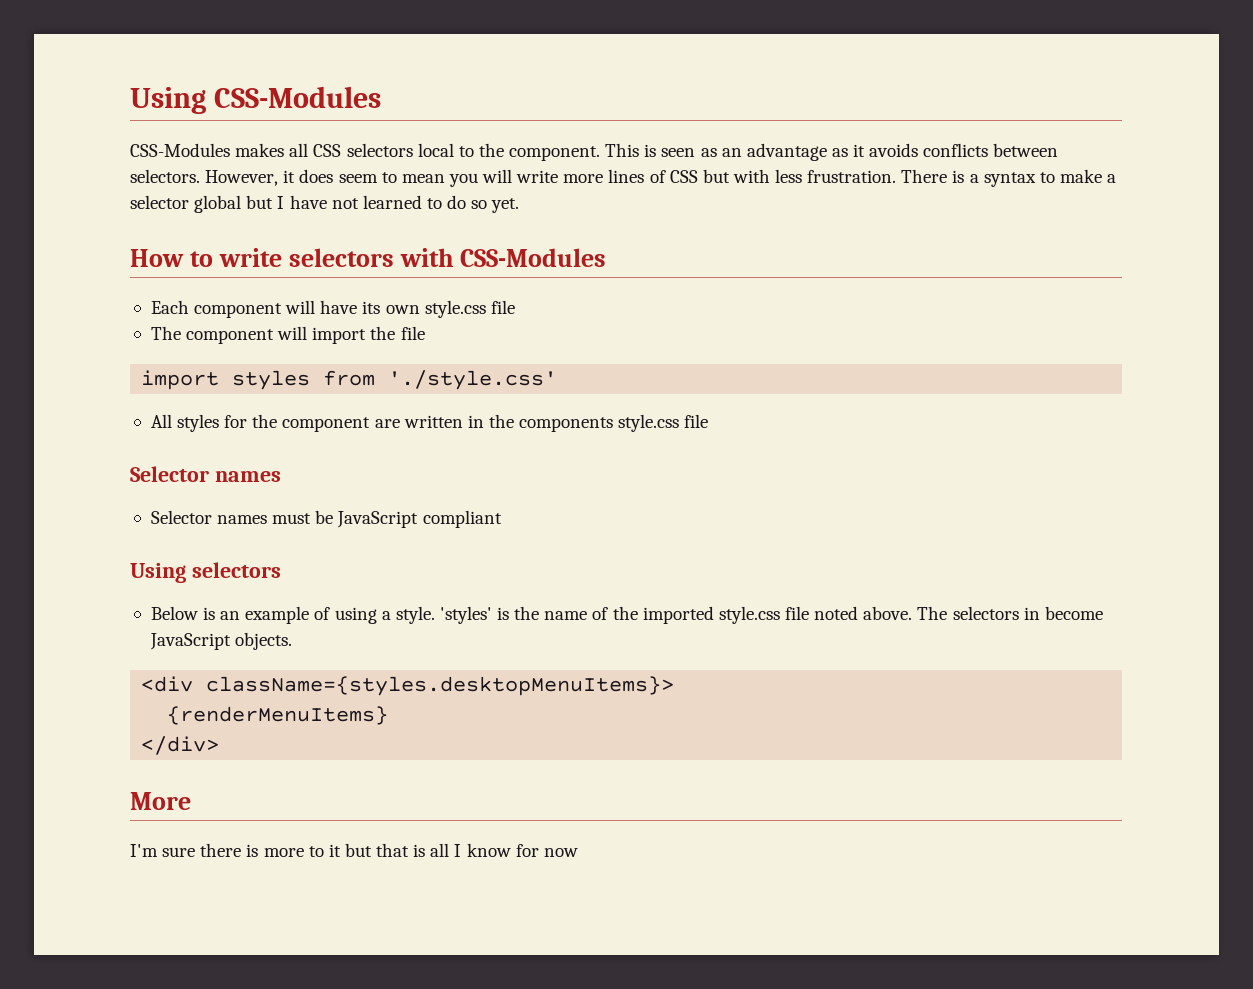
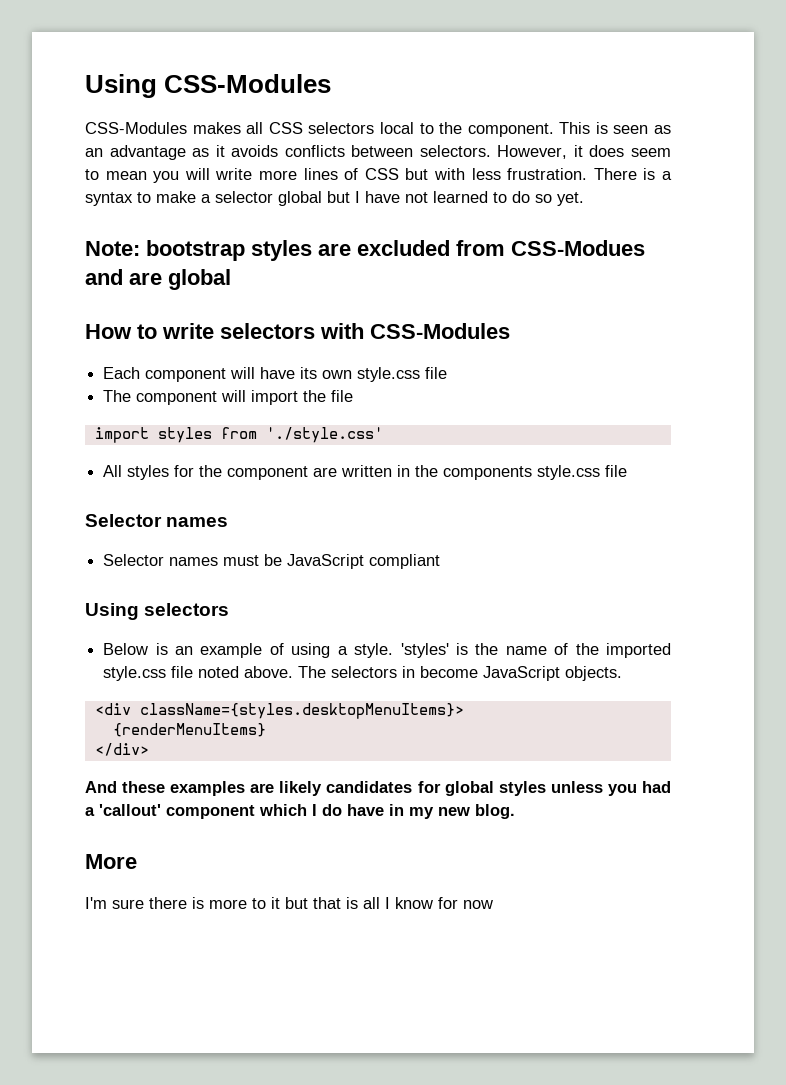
(520, 205) none -> [85,240,645,261] [85,269,231,290] // Note: bootstrap styles are excluded from CSS-Modues and are global
(220, 745) none -> [85,781,671,796] [85,804,515,819] // And these examples are likely candidates for global styles unless you had a 'callout' component which I do have in my new blog.

